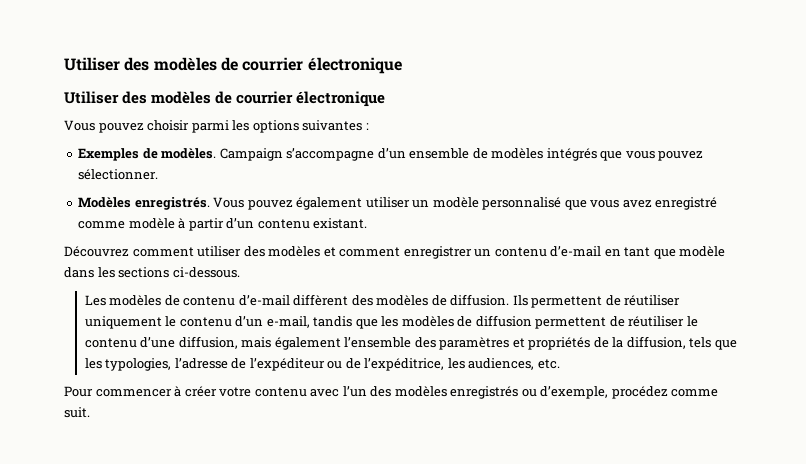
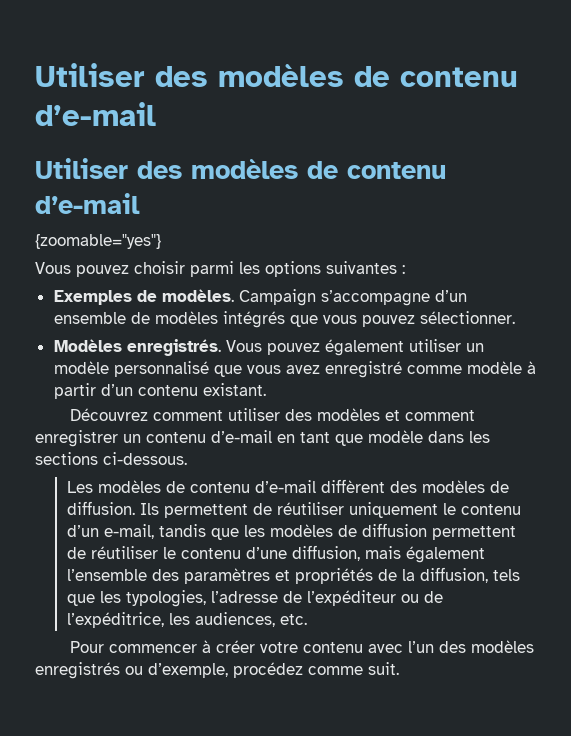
[64,57,402,74] [64,91,386,107] Utiliser des modèles de courrier électronique // Utiliser des modèles de courrier électronique -> [35,63,518,87] [35,102,156,126] [35,158,446,179] [35,193,140,214] [35,234,161,249] Utiliser des modèles de contenu d’e-mail // Utiliser des modèles de contenu d’e-mail // {zoomable="yes"}

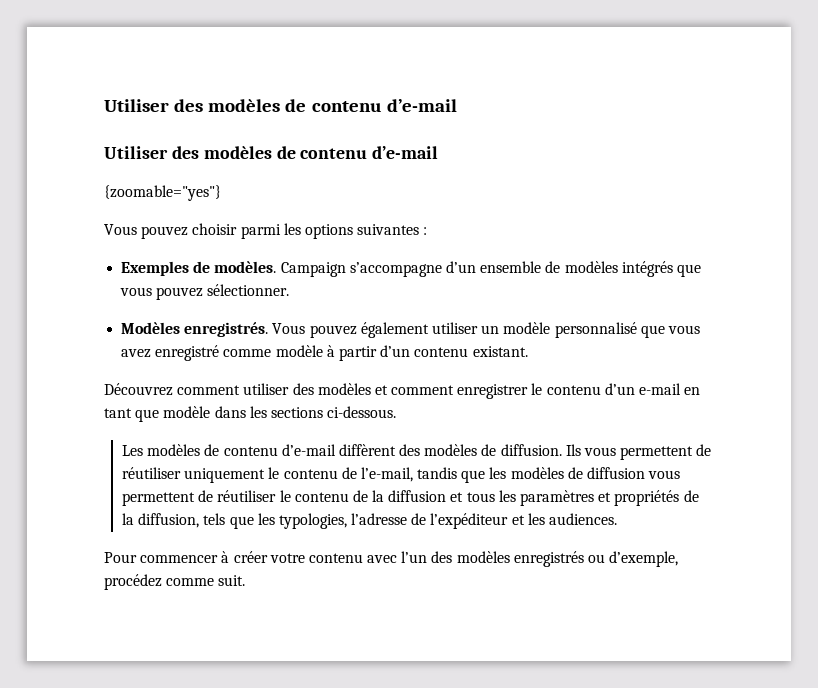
[123,430,272,443] un contenu d’e-mail -> [531,383,682,395] le contenu d’un e-mail
(159, 509) none -> [584,447,617,456] vous
[66,524,154,539] d’un e-mail, -> [341,467,413,482] de l’e-mail,
(427, 530) none -> [648,470,681,479] vous
[245,545,485,563] [66,569,179,581] d’une diffusion, mais également l’ensemble des -> [352,490,516,502] de la diffusion et tous les
[400,591,443,603] [66,612,307,628] ou de l’expéditrice, les audiences, etc. -> [511,513,618,525] et les audiences.

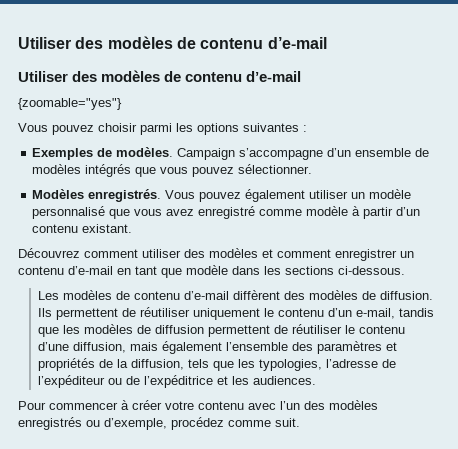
[531,383,682,395] le contenu d’un e-mail -> [400,251,414,258] [18,266,113,275] un contenu d’e-mail
[584,447,617,456] vous -> (53, 312) none
[341,467,413,482] de l’e-mail, -> [328,308,396,319] d’un e-mail,
[648,470,681,479] vous -> (205, 329) none
[352,490,516,502] de la diffusion et tous les -> [38,341,314,354] d’une diffusion, mais également l’ensemble des
(509, 521) none -> [108,375,214,388] ou de l’expéditrice

